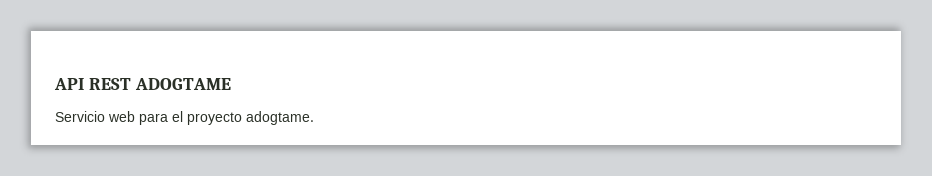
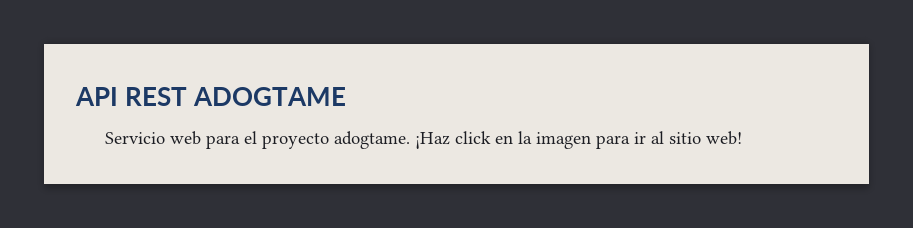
(314, 118) none -> [415,131,743,149] ¡Haz click en la imagen para ir al sitio web!

